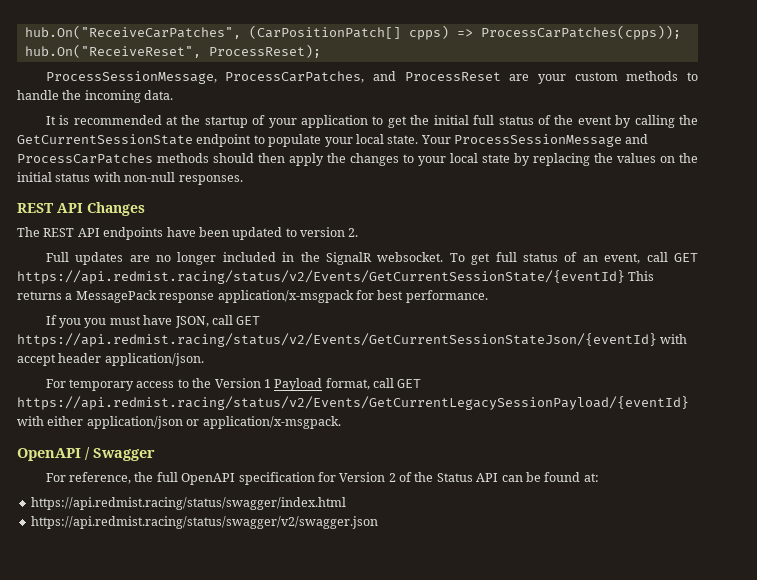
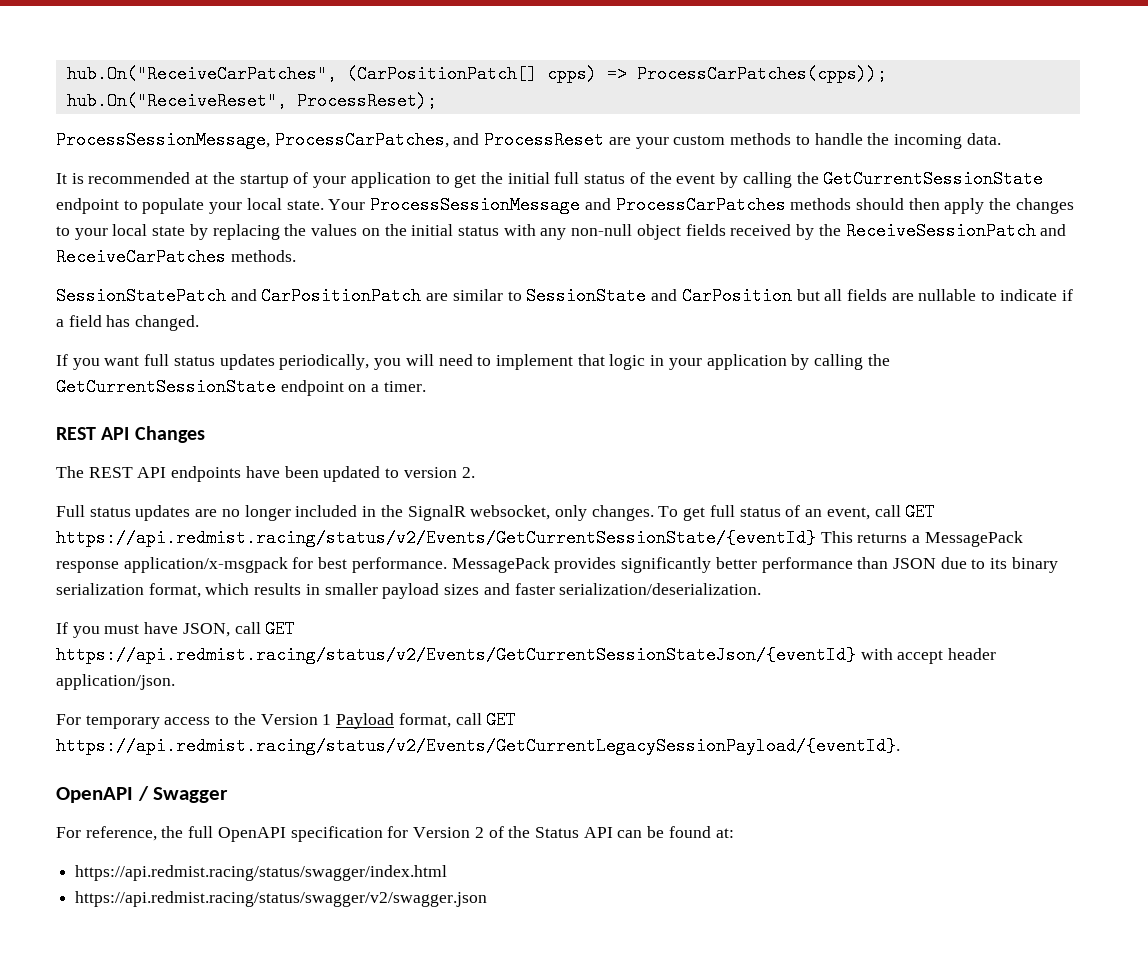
[124,172,243,185] non-null responses. -> [540,222,1067,240] [56,248,296,266] [56,287,1073,305] [56,315,200,331] [56,354,890,370] [56,378,426,396] any non-null object fields received by the ReceiveSessionPatch and ReceiveCarPatches methods. // SessionStatePatch and CarPositionPatch are similar to SessionState and CarPosition but all fields are nullable to indicate if a field has changed. // If you want full status updates periodically, you will need to implement that logic in your application by calling the GetCurrentSessionState endpoint on a timer.
(69, 257) none -> [89,507,131,517] status
[377,252,444,262] websocket. -> [470,505,654,521] websocket, only changes.
[45,315,107,328] // If you you -> [451,557,1058,573] [56,583,762,599] [56,622,100,638] MessagePack provides significantly better performance than JSON due to its binary serialization format, which results in smaller payload sizes and faster serialization/deserialization. // If you
[17,396,689,410] [17,416,341,429] https://api.redmist.racing/status/v2/Events/GetCurrentLegacySessionPayload/{eventId} with either application/json or application/x-msgpack. -> [56,737,900,755] https://api.redmist.racing/status/v2/Events/GetCurrentLegacySessionPayload/{eventId}.

